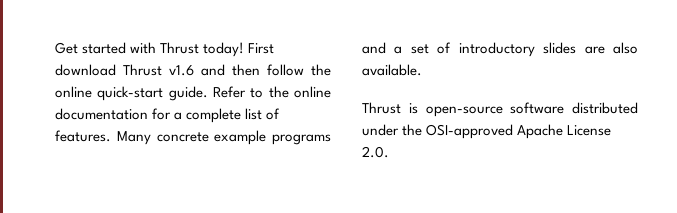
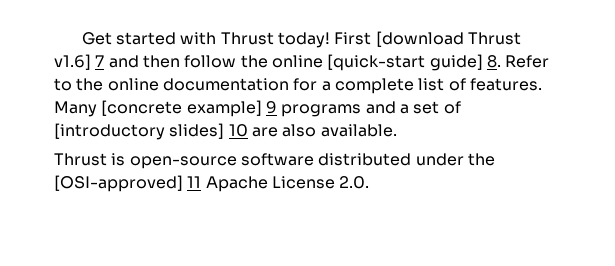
[55,64,194,76] download Thrust v1.6 -> [375,31,521,47] [54,54,105,70] [download Thrust v1.6] 7
[97,86,208,101] quick-start guide. -> [327,54,501,71] [quick-start guide] 8.
[156,130,267,145] concrete example -> [101,100,277,117] [concrete example] 9
[458,42,577,57] introductory slides -> [54,123,248,140] [introductory slides] 10
[426,124,514,139] OSI-approved -> [54,175,202,192] [OSI-approved] 11

